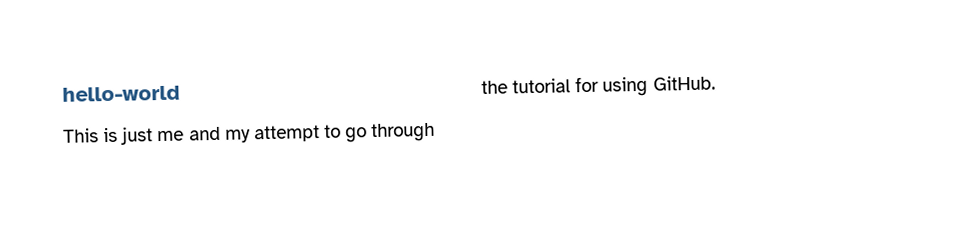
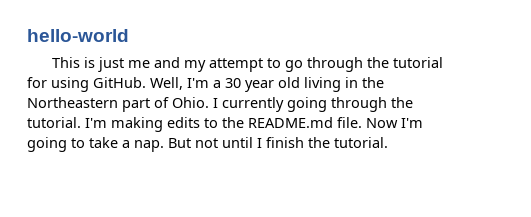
(716, 83) none -> [150,77,384,92] [27,97,413,112] [27,117,423,132] [27,137,388,152] Well, I'm a 30 year old living in the Northeastern part of Ohio. I currently going through the tutorial. I'm making edits to the README.md file. Now I'm going to take a nap. But not until I finish the tutorial.

